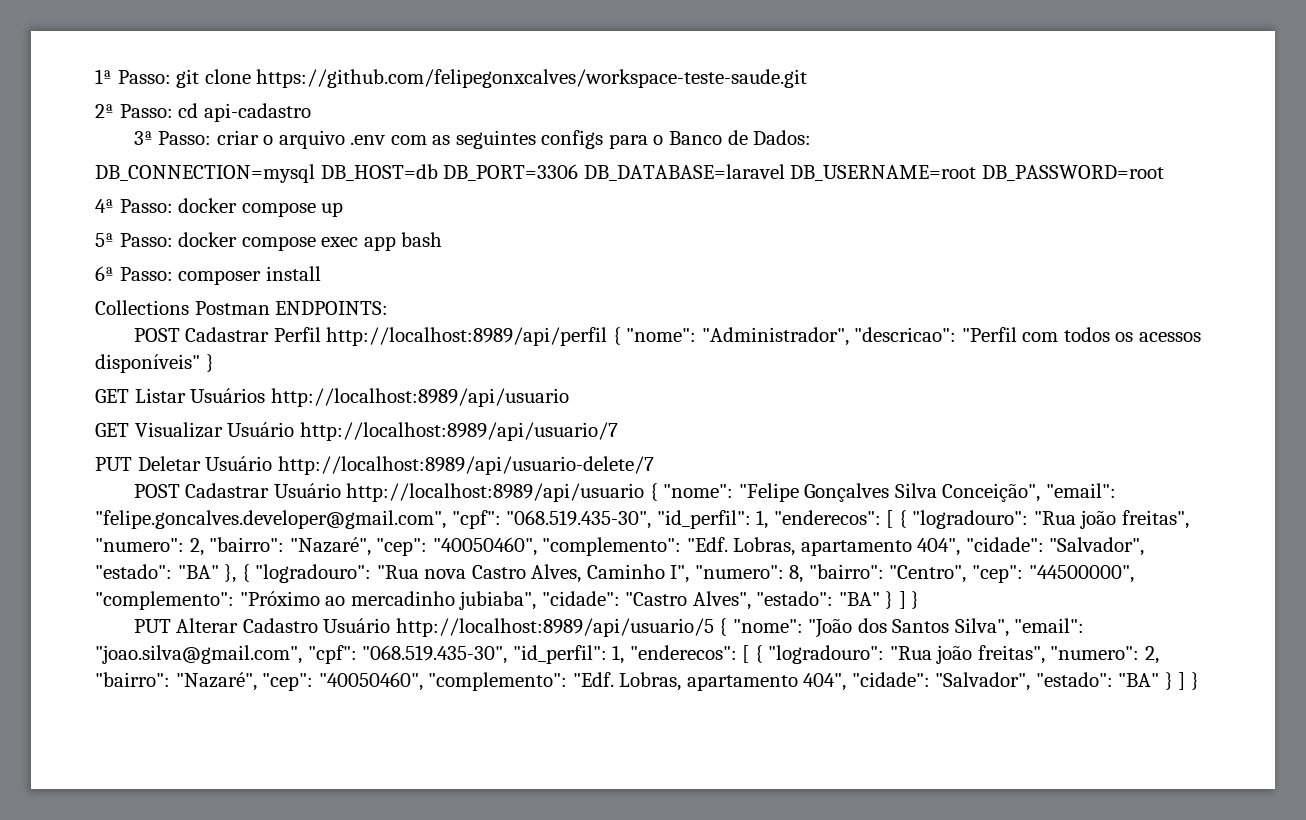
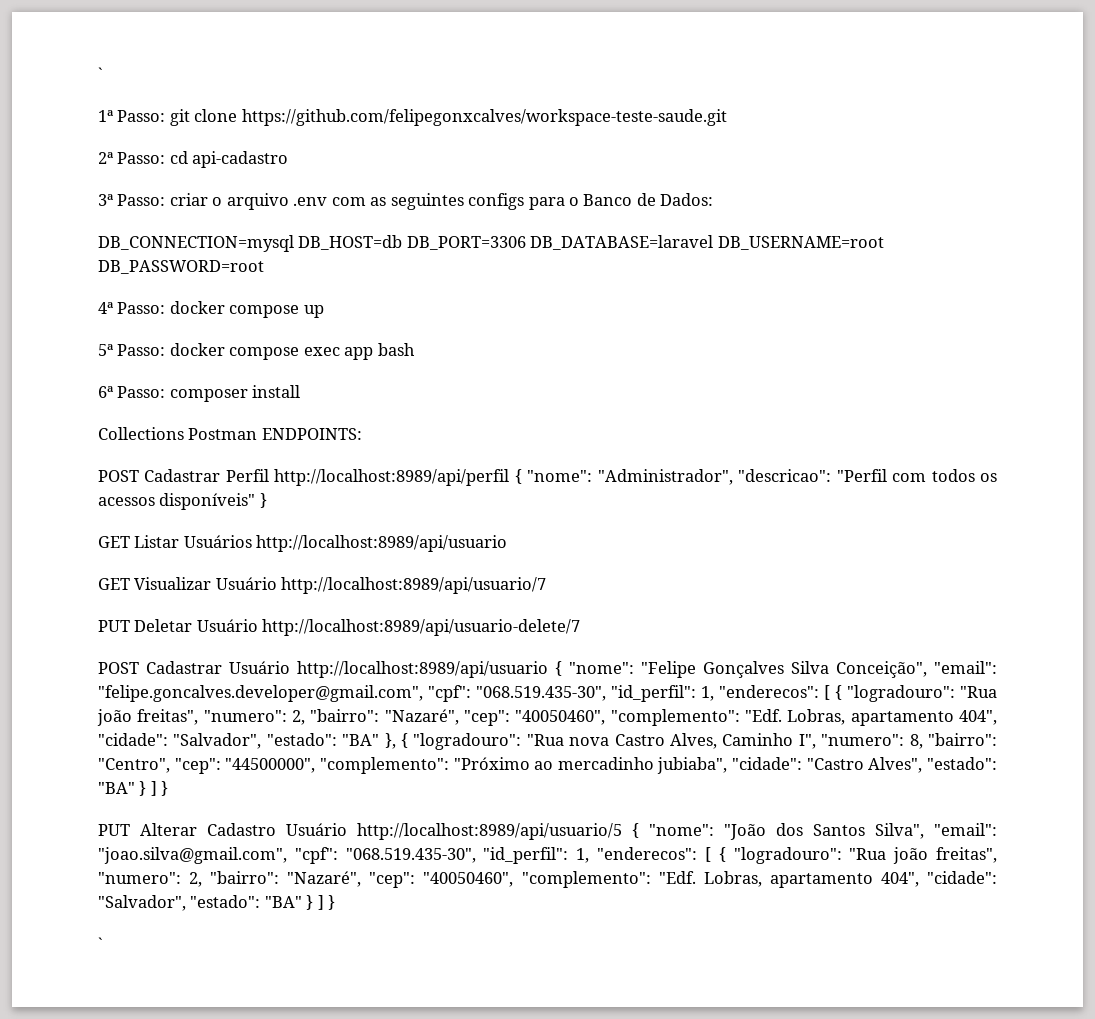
(95, 76) none -> [98,67,103,80] ` //
(1200, 681) none -> [98,937,103,950] // `

